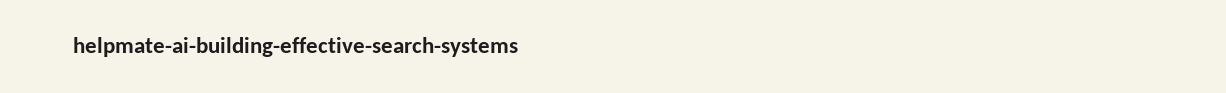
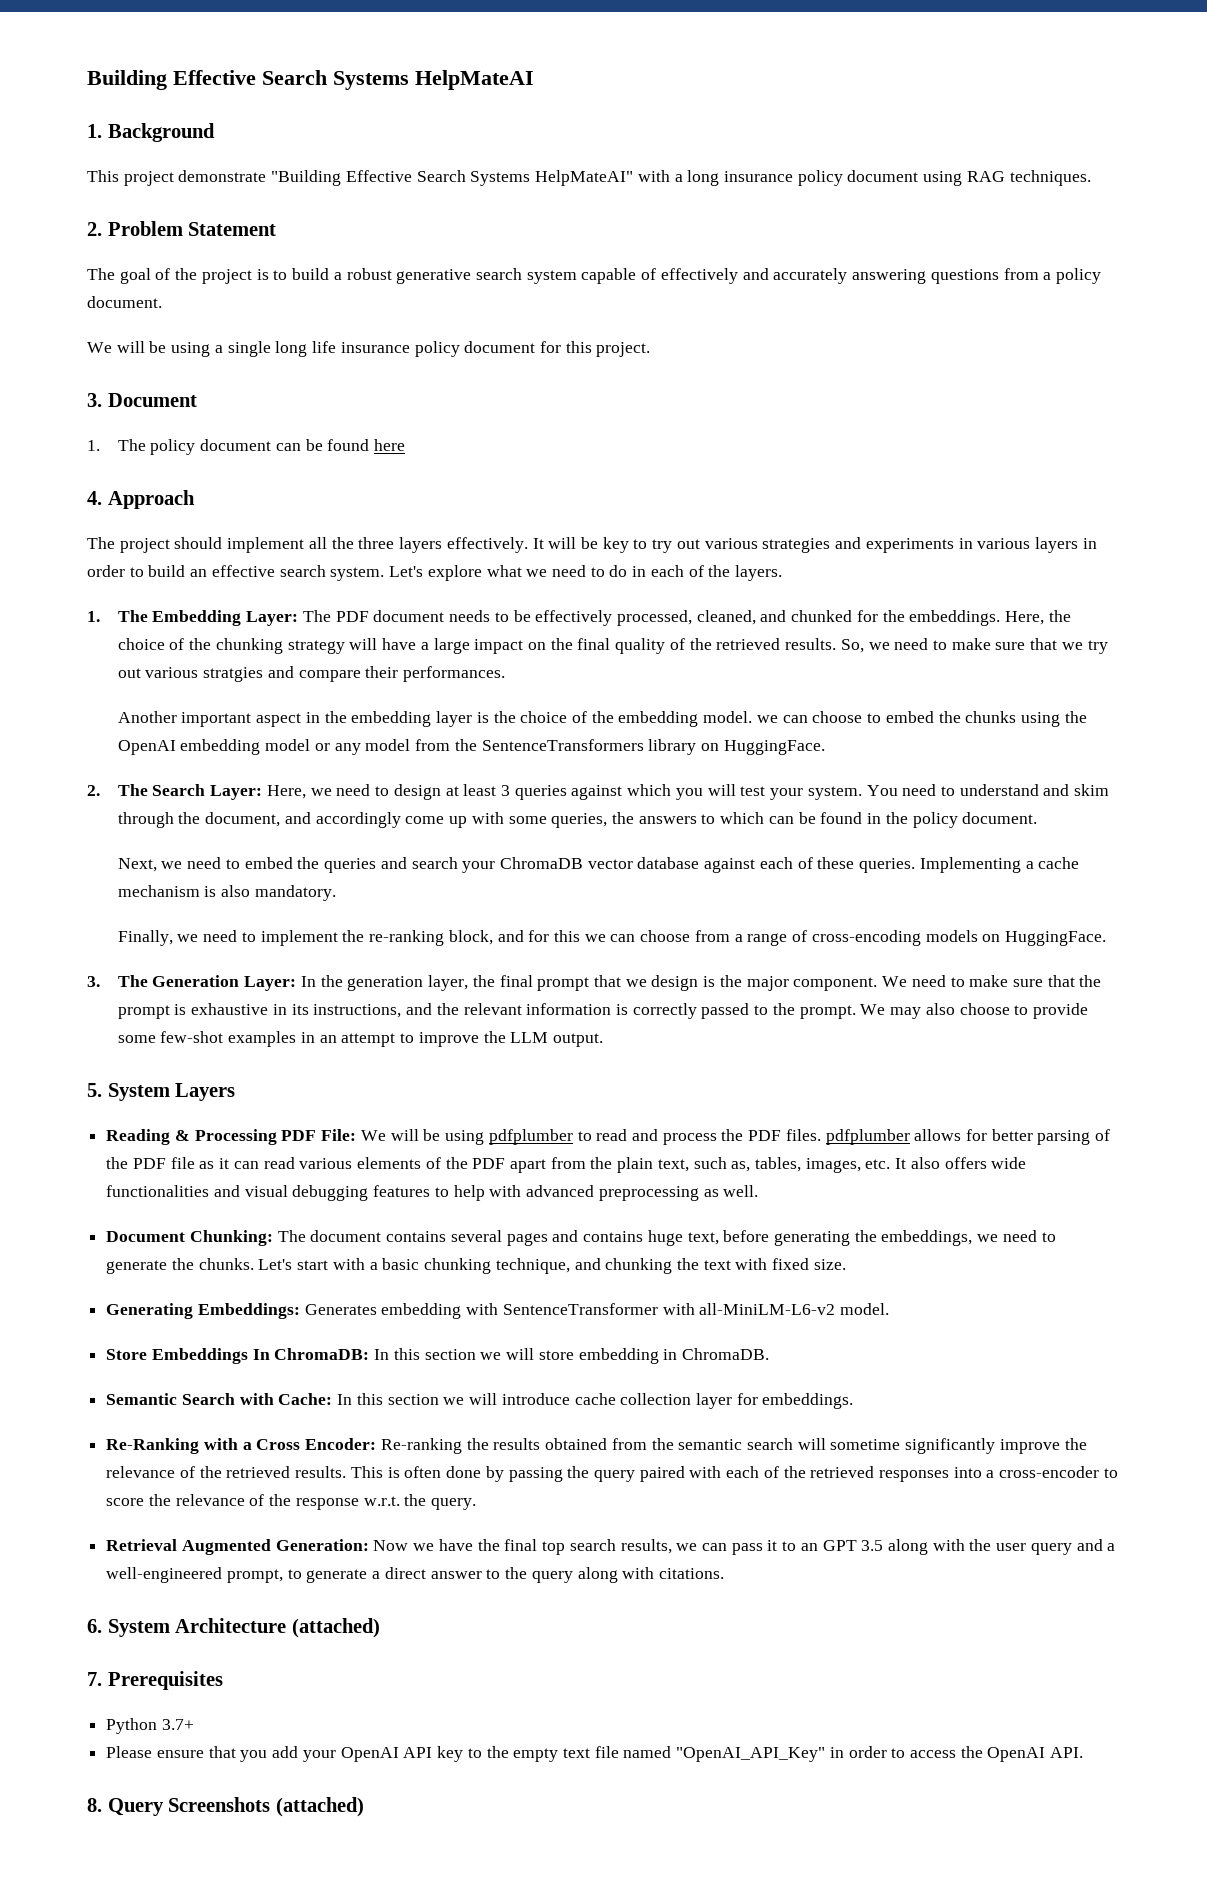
[73,37,518,57] helpmate-ai-building-effective-search-systems -> [87,70,534,90] [87,123,215,142] [87,170,1091,186] [87,221,277,236] [87,268,1101,284] [87,296,162,308] [87,341,651,357] [87,393,197,407] [87,439,406,455] [87,490,195,509] [87,537,1097,553] [87,565,783,581] [87,610,1071,626] [117,638,1108,654] [117,666,506,682] [117,711,1087,727] [117,739,825,755] [87,784,1110,800] [117,812,1038,828] [117,857,1080,873] [117,885,336,901] [117,930,1106,946] [87,975,1102,991] [117,1003,1088,1019] [117,1031,603,1047] [87,1083,236,1101] [106,1129,1111,1145] [106,1157,1027,1173] [106,1185,759,1201] [106,1230,1056,1246] [106,1258,846,1274] [106,1303,890,1319] [106,1348,769,1364] [106,1393,854,1409] [106,1438,1087,1454] [106,1466,1118,1482] [106,1494,477,1510] [106,1539,1116,1555] [106,1567,724,1583] [87,1618,380,1638] [87,1671,223,1690] [106,1718,194,1734] [106,1746,1084,1762] [87,1797,364,1817] Building Effective Search Systems HelpMateAI // 1. Background // This project demonstrate "Building Effective Search Systems HelpMateAI" with a long insurance policy document using RAG techniques. // 2. Problem Statement // The goal of the project is to build a robust generative search system capable of effectively and accurately answering questions from a policy document. // We will be using a single long life insurance policy document for this project. // 3. Document // 1. The policy document can be found here // 4. Approach // The project should implement all the three layers effectively. It will be key to try out various strategies and experiments in various layers in order to build an effective search system. Let's explore what we need to do in each of the layers. // 1. The Embedding Layer: The PDF document needs to be effectively processed, cleaned, and chunked for the embeddings. Here, the choice of the chunking strategy will have a large impact on the final quality of the retrieved results. So, we need to make sure that we try out various stratgies and compare their performances. // Another important aspect in the embedding layer is the choice of the embedding model. we can choose to embed the chunks using the OpenAI embedding model or any model from the SentenceTransformers library on HuggingFace. // 2. The Search Layer: Here, we need to design at least 3 queries against which you will test your system. You need to understand and skim through the document, and accordingly come up with some queries, the answers to which can be found in the policy document. // Next, we need to embed the queries and search your ChromaDB vector database against each of these queries. Implementing a cache mechanism is also mandatory. // Finally, we need to implement the re-ranking block, and for this we can choose from a range of cross-encoding models on HuggingFace. // 3. The Generation Layer: In the generation layer, the final prompt that we design is the major component. We need to make sure that the prompt is exhaustive in its instructions, and the relevant information is correctly passed to the prompt. We may also choose to provide some few-shot examples in an attempt to improve the LLM output. // 5. System Layers // Reading & Processing PDF File: We will be using pdfplumber to read and process the PDF files. pdfplumber allows for better parsing of the PDF file as it can read various elements of the PDF apart from the plain text, such as, tables, images, etc. It also offers wide functionalities and visual debugging features to help with advanced preprocessing as well. // Document Chunking: The document contains several pages and contains huge text, before generating the embeddings, we need to generate the chunks. Let's start with a basic chunking technique, and chunking the text with fixed size. // Generating Embeddings: Generates embedding with SentenceTransformer with all-MiniLM-L6-v2 model. // Store Embeddings In ChromaDB: In this section we will store embedding in ChromaDB. // Semantic Search with Cache: In this section we will introduce cache collection layer for embeddings. // Re-Ranking with a Cross Encoder: Re-ranking the results obtained from the semantic search will sometime significantly improve the relevance of the retrieved results. This is often done by passing the query paired with each of the retrieved responses into a cross-encoder to score the relevance of the response w.r.t. the query. // Retrieval Augmented Generation: Now we have the final top search results, we can pass it to an GPT 3.5 along with the user query and a well-engineered prompt, to generate a direct answer to the query along with citations. // 6. System Architecture (attached) // 7. Prerequisites // Python 3.7+ // Please ensure that you add your OpenAI API key to the empty text file named "OpenAI_API_Key" in order to access the OpenAI API. // 8. Query Screenshots (attached)

